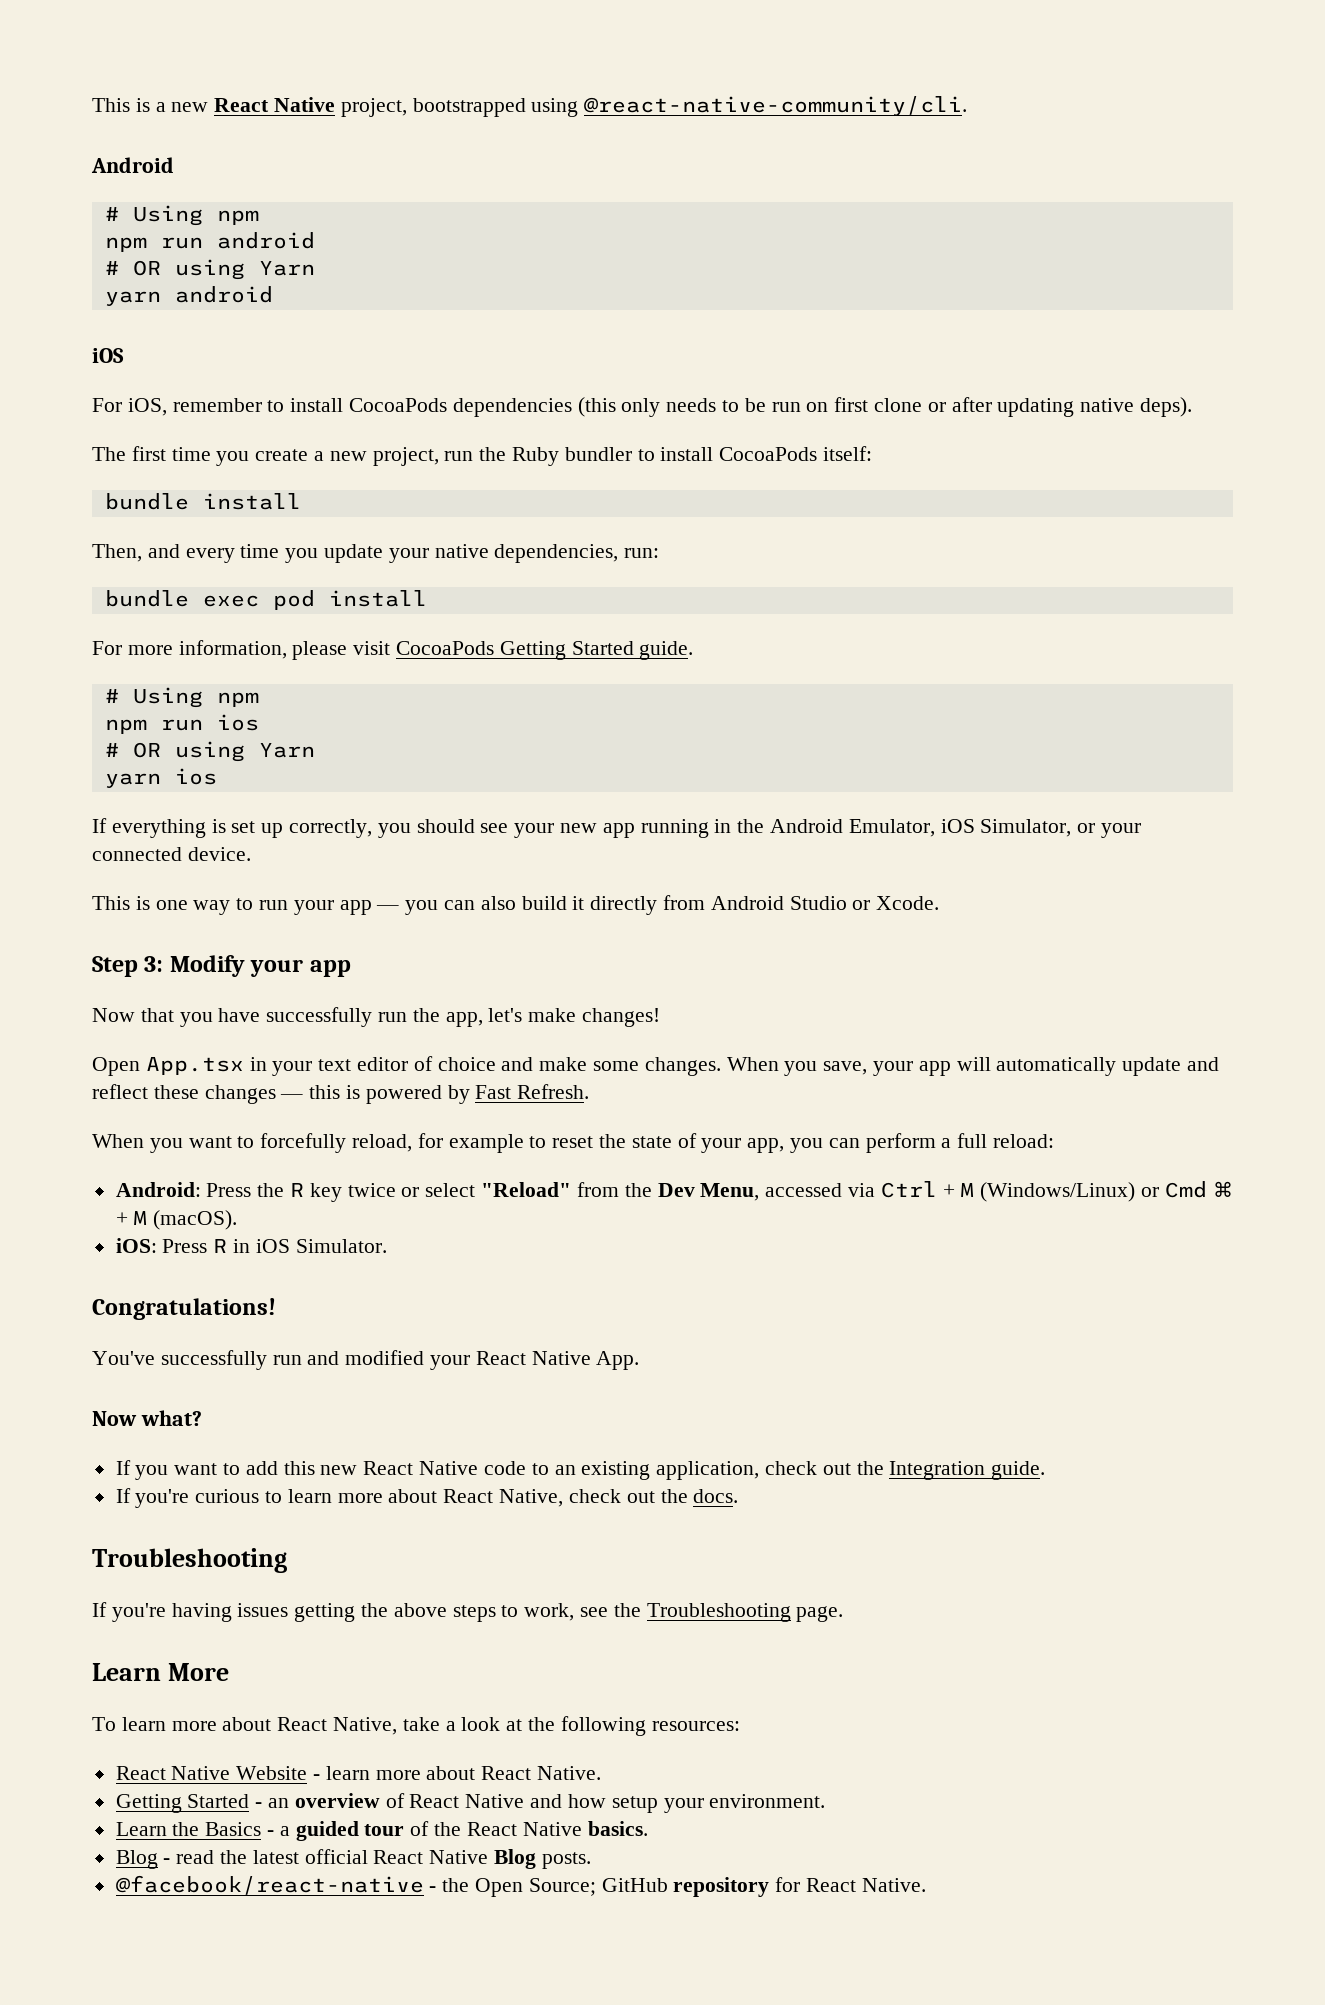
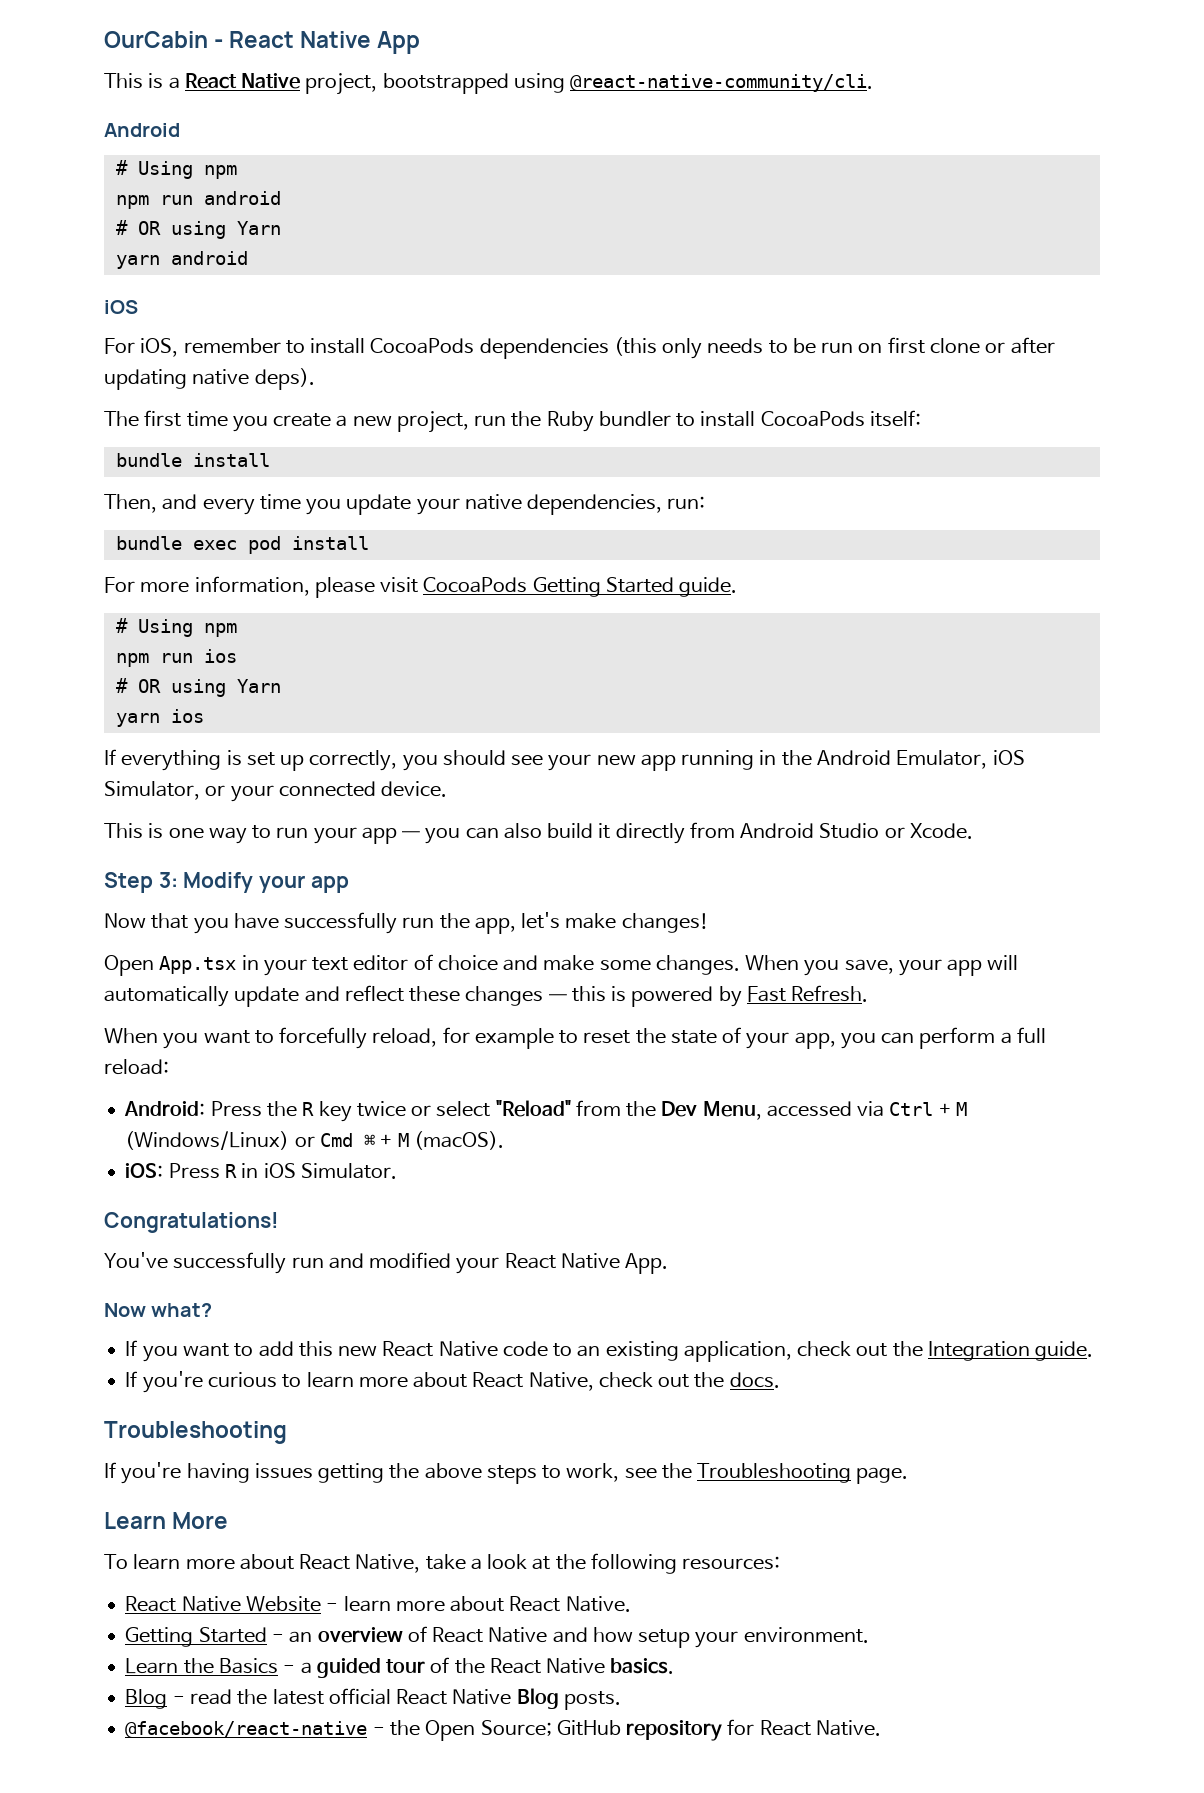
(92, 105) none -> [104,31,421,54] OurCabin - React Native App //
[171,102,209,112] new -> (180, 83) none

